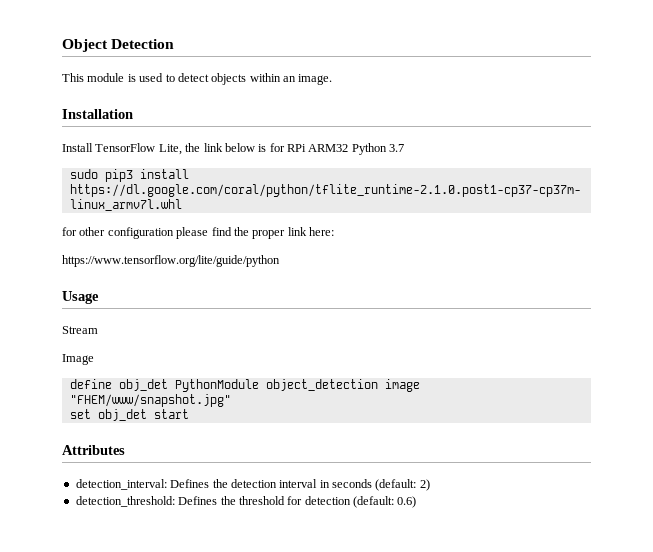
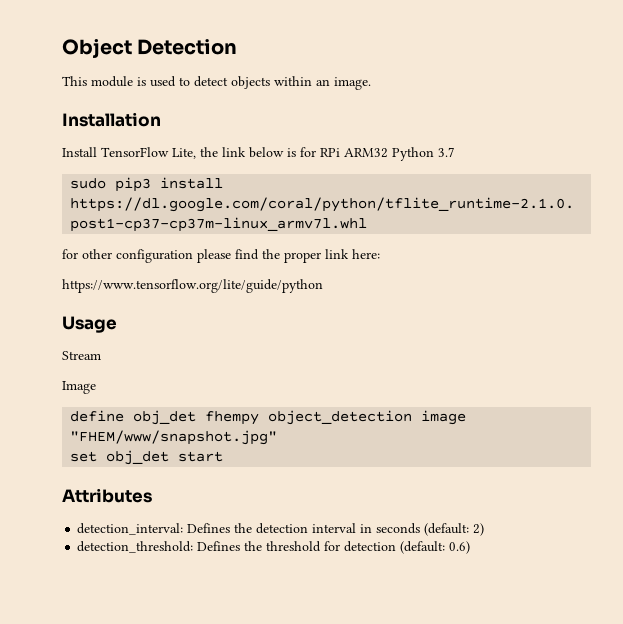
[174,379,259,392] PythonModule -> [205,411,260,425] fhempy

